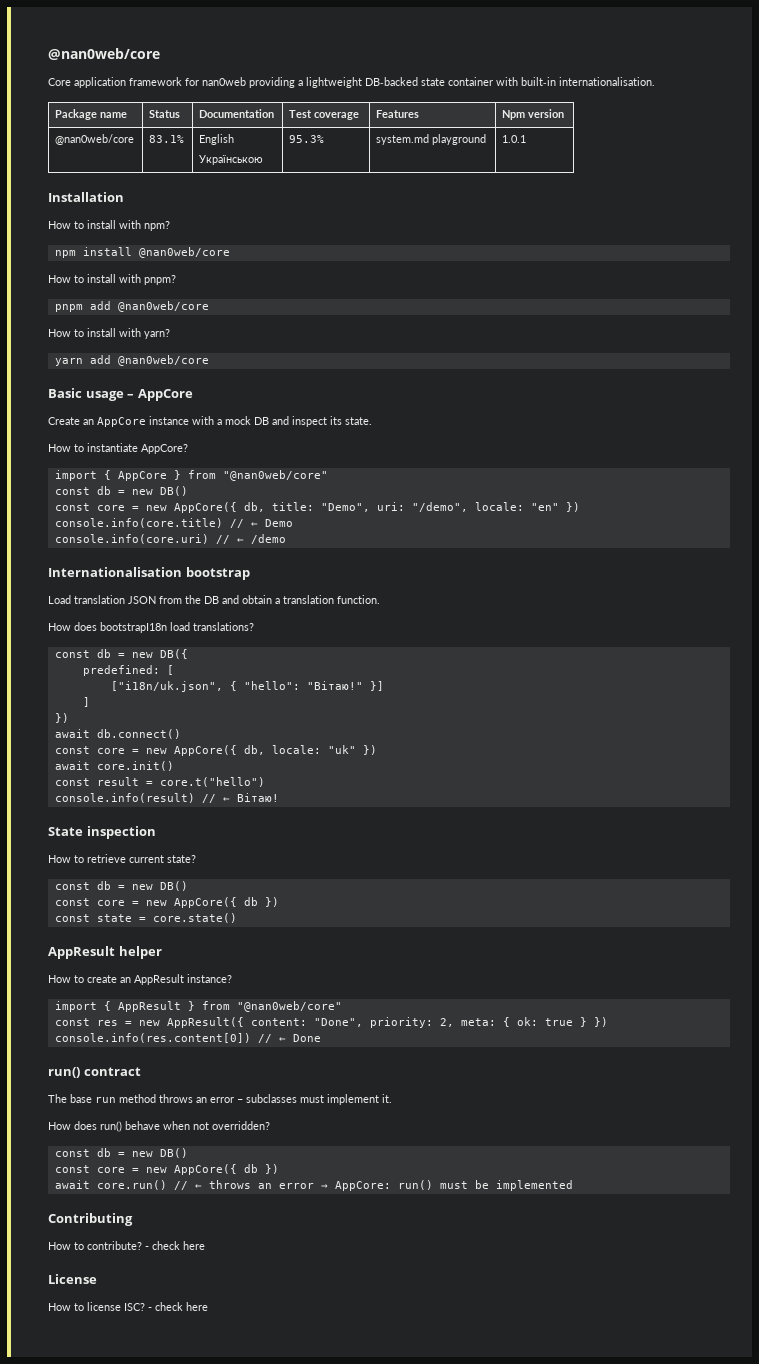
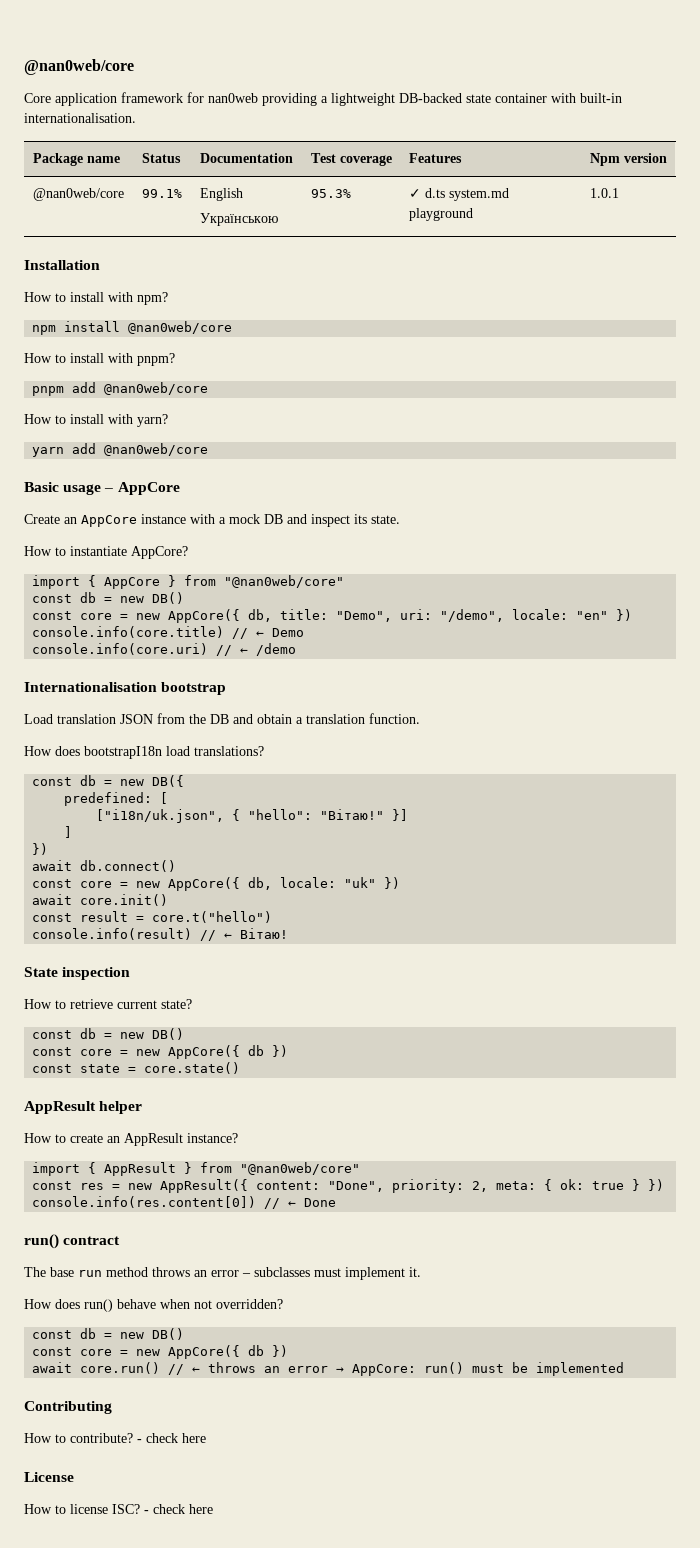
[149,135,185,143] 83.1% -> [141,189,182,198] 99.1%
(325, 139) none -> [408,188,445,198] ✓ d.ts

